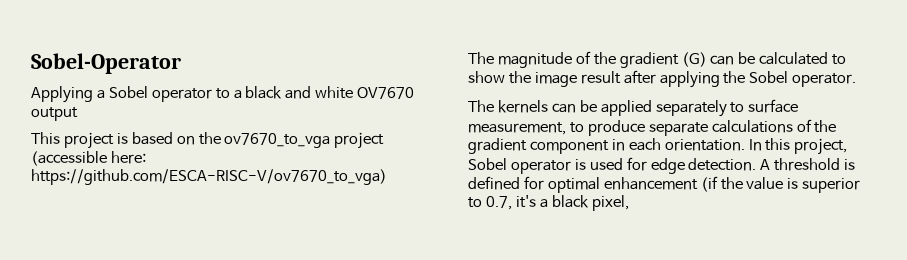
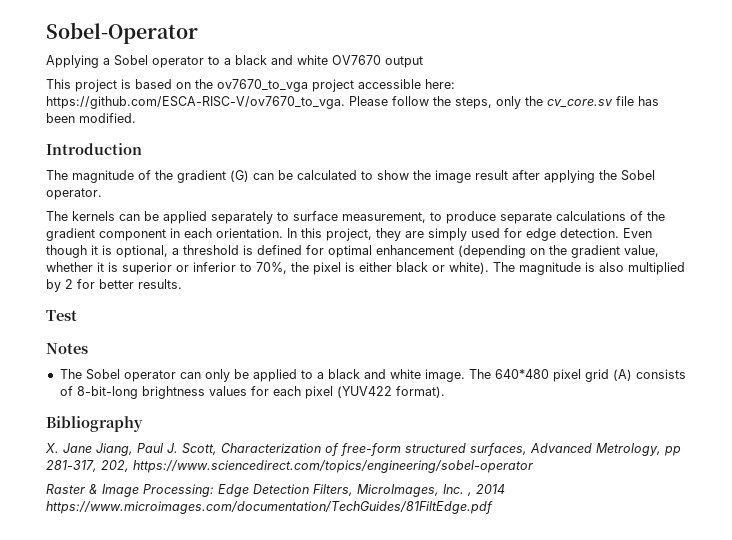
[31,151,146,166] [31,169,387,185] (accessible here: https://github.com/ESCA-RISC-V/ov7670_to_vga) -> [358,79,455,89] [46,96,659,109] [46,113,136,123] [46,143,142,155] accessible here: https://github.com/ESCA-RISC-V/ov7670_to_vga. Please follow the steps, only the cv_core.sv file has been modified. // Introduction
[468,158,586,174] Sobel operator is -> [376,228,467,241] they are simply
[760,159,771,170] A -> [623,228,652,238] [46,245,179,258] Even though it is optional, a
[700,176,861,193] [468,195,629,211] (if the value is superior to 0.7, it's a black pixel, -> [458,245,659,258] [46,262,685,275] [46,279,182,292] [46,310,77,321] [46,343,88,354] [59,369,686,382] [59,386,445,399] [46,416,143,432] [45,443,681,456] [46,460,533,473] [46,484,505,497] [46,501,493,514] (depending on the gradient value, whether it is superior or inferior to 70%, the pixel is either black or white). The magnitude is also multiplied by 2 for better results. // Test // Notes // The Sobel operator can only be applied to a black and white image. The 640*480 pixel grid (A) consists of 8-bit-long brightness values for each pixel (YUV422 format). // Bibliography // X. Jane Jiang, Paul J. Scott, Characterization of free-form structured surfaces, Advanced Metrology, pp 281-317, 202, https://www.sciencedirect.com/topics/engineering/sobel-operator // Raster & Image Processing: Edge Detection Filters, MicroImages, Inc. , 2014 https://www.microimages.com/documentation/TechGuides/81FiltEdge.pdf

